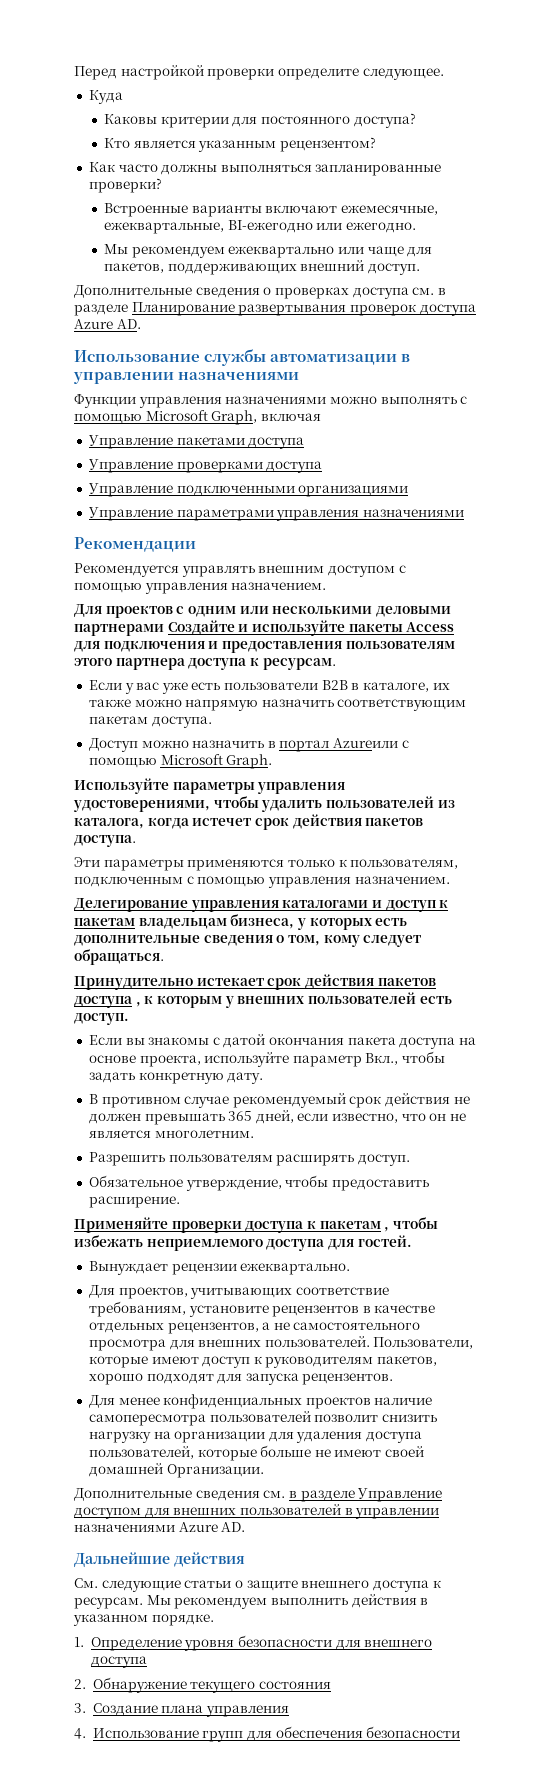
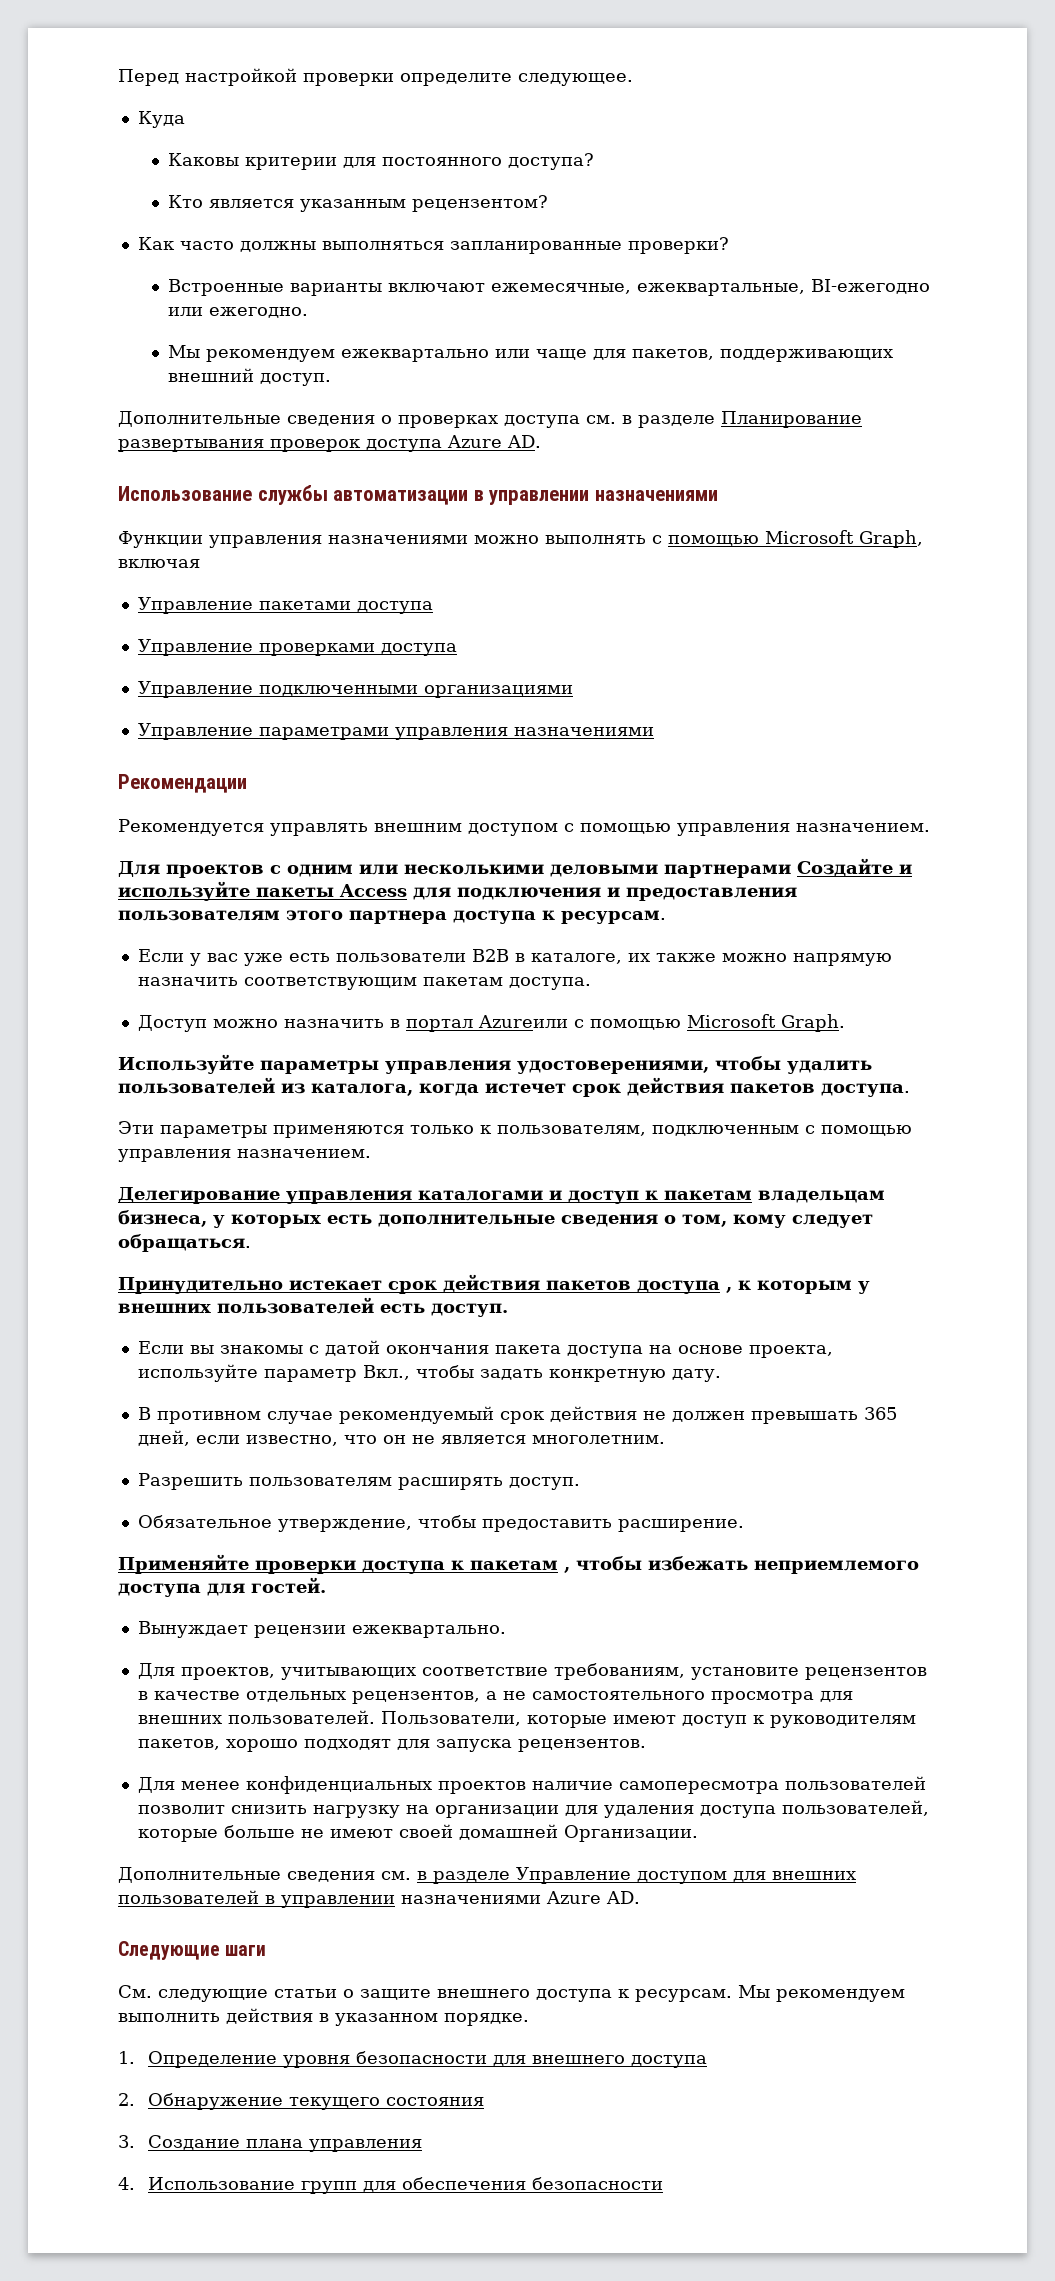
[74,1552,245,1568] Дальнейшие действия -> [118,1941,267,1960] Следующие шаги

